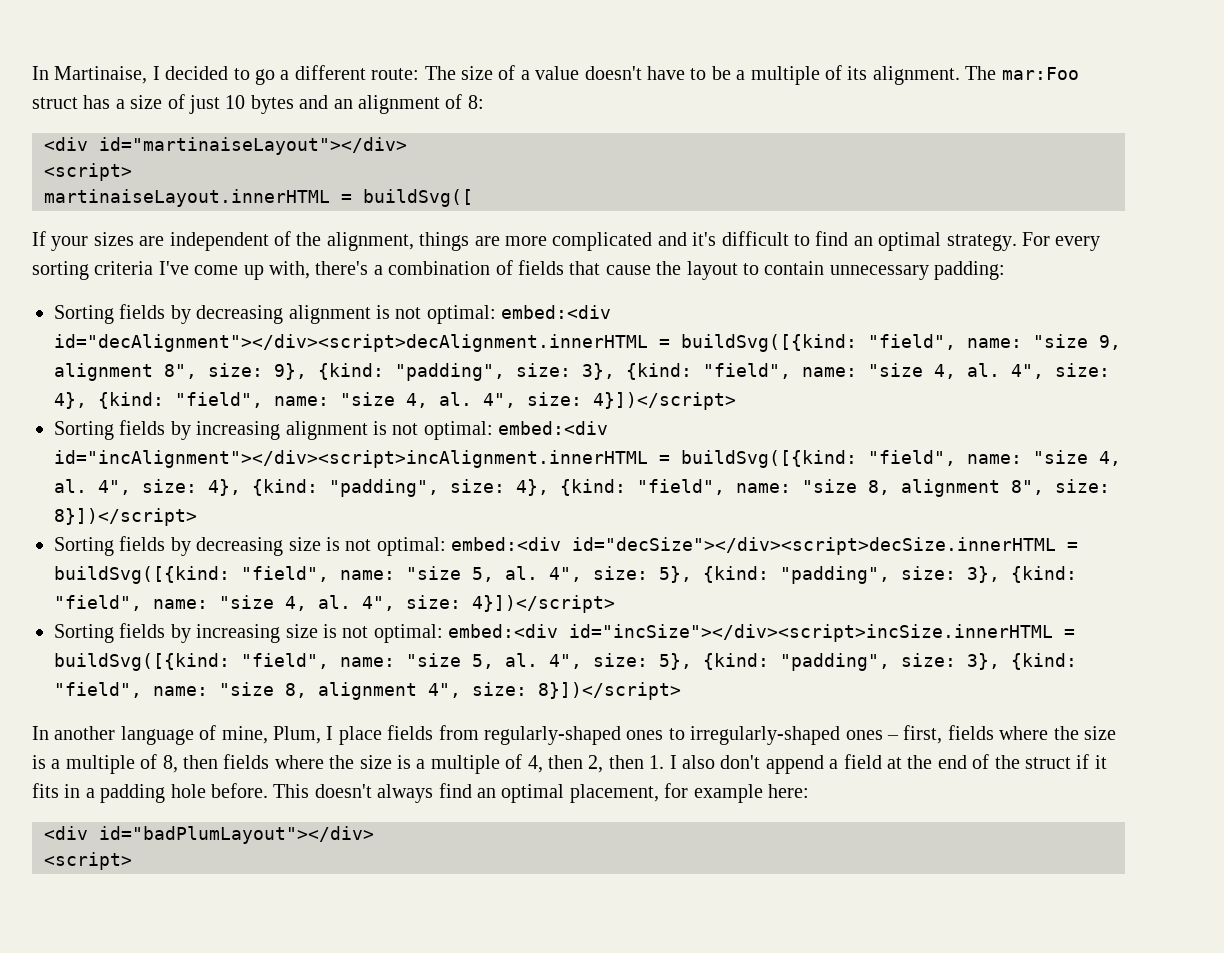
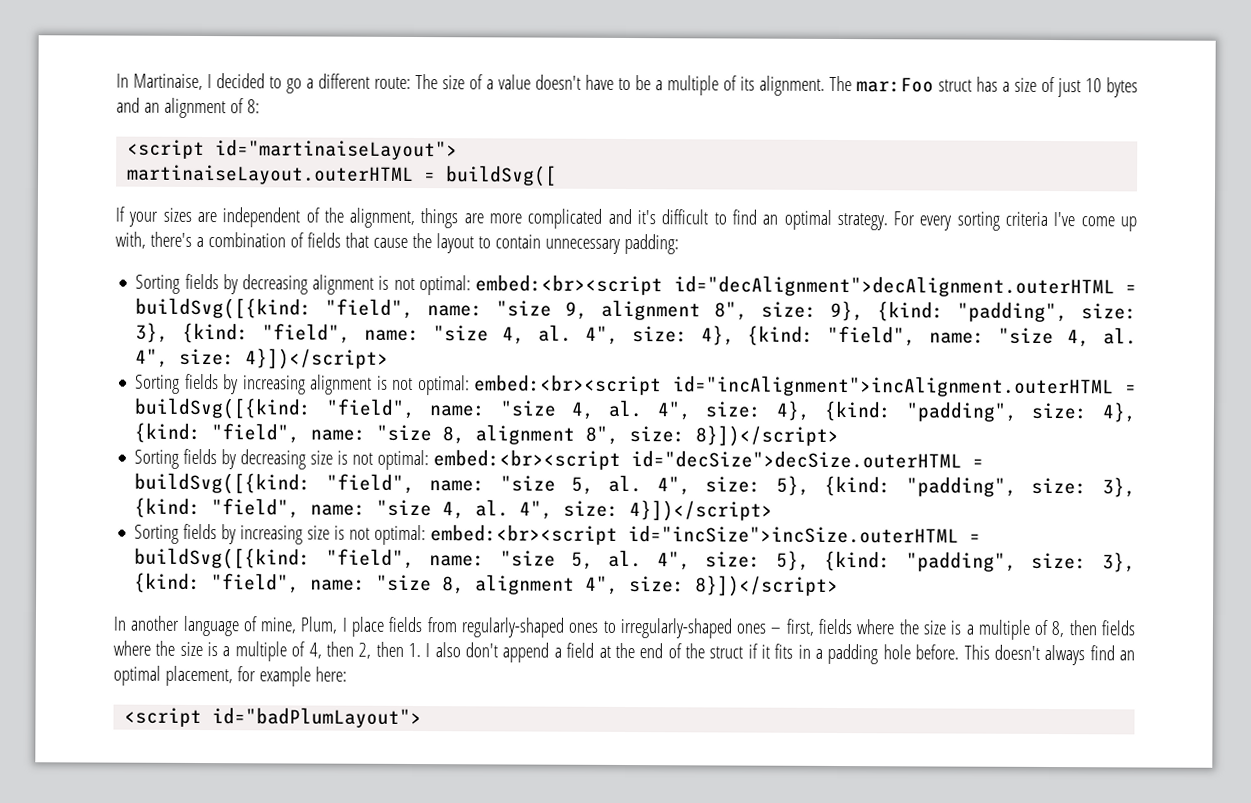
[44,137,407,155] [44,163,132,181] [44,189,330,207] <div id="martinaiseLayout"></div> // <script> // martinaiseLayout.innerHTML -> [127,139,459,161] [127,164,415,186] <script id="martinaiseLayout"> // martinaiseLayout.outerHTML
[501,305,612,319] [54,334,648,352] embed:<div id="decAlignment"></div><script>decAlignment.innerHTML -> [475,274,1115,298] embed:<br><script id="decAlignment">decAlignment.outerHTML
[498,421,609,435] [54,450,648,468] embed:<div id="incAlignment"></div><script>incAlignment.innerHTML -> [473,374,1114,398] embed:<br><script id="incAlignment">incAlignment.outerHTML
[451,537,1057,555] embed:<div id="decSize"></div><script>decSize.innerHTML -> [433,449,963,470] embed:<br><script id="decSize">decSize.outerHTML
[448,624,1054,642] embed:<div id="incSize"></div><script>incSize.innerHTML -> [430,524,960,545] embed:<br><script id="incSize">incSize.outerHTML
[44,826,374,844] [44,852,132,870] <div id="badPlumLayout"></div> // <script> -> [124,707,423,729] <script id="badPlumLayout">

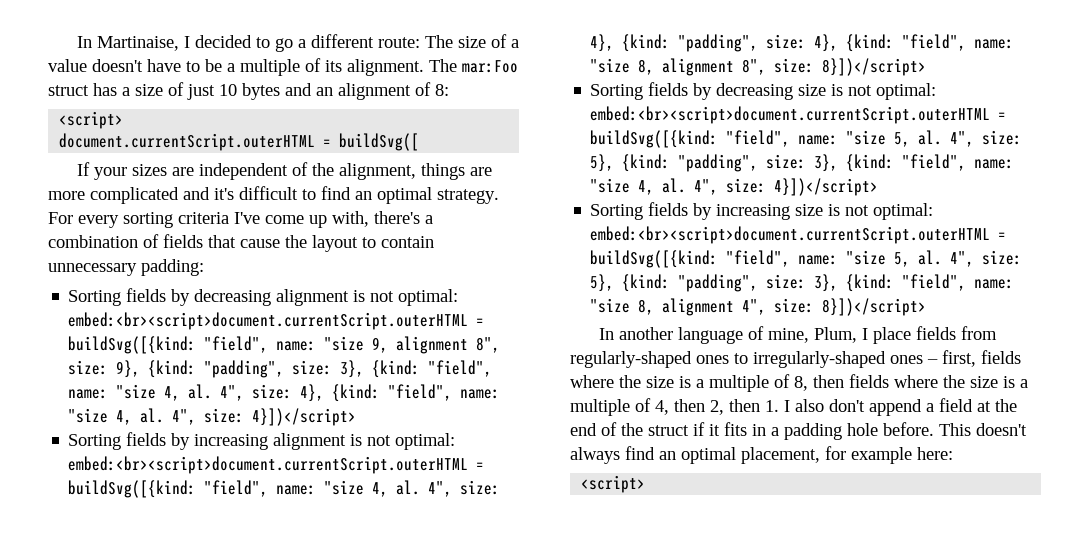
[127,139,459,161] [127,164,415,186] <script id="martinaiseLayout"> // martinaiseLayout.outerHTML -> [59,111,124,129] [59,133,316,151] <script> // document.currentScript.outerHTML
[475,274,1115,298] embed:<br><script id="decAlignment">decAlignment.outerHTML -> [68,312,469,330] embed:<br><script>document.currentScript.outerHTML
[473,374,1114,398] embed:<br><script id="incAlignment">incAlignment.outerHTML -> [68,456,469,474] embed:<br><script>document.currentScript.outerHTML
[433,449,963,470] embed:<br><script id="decSize">decSize.outerHTML -> [590,106,991,124] embed:<br><script>document.currentScript.outerHTML
[430,524,960,545] embed:<br><script id="incSize">incSize.outerHTML -> [590,226,991,244] embed:<br><script>document.currentScript.outerHTML
[124,707,423,729] <script id="badPlumLayout"> -> [581,475,646,493] <script>

